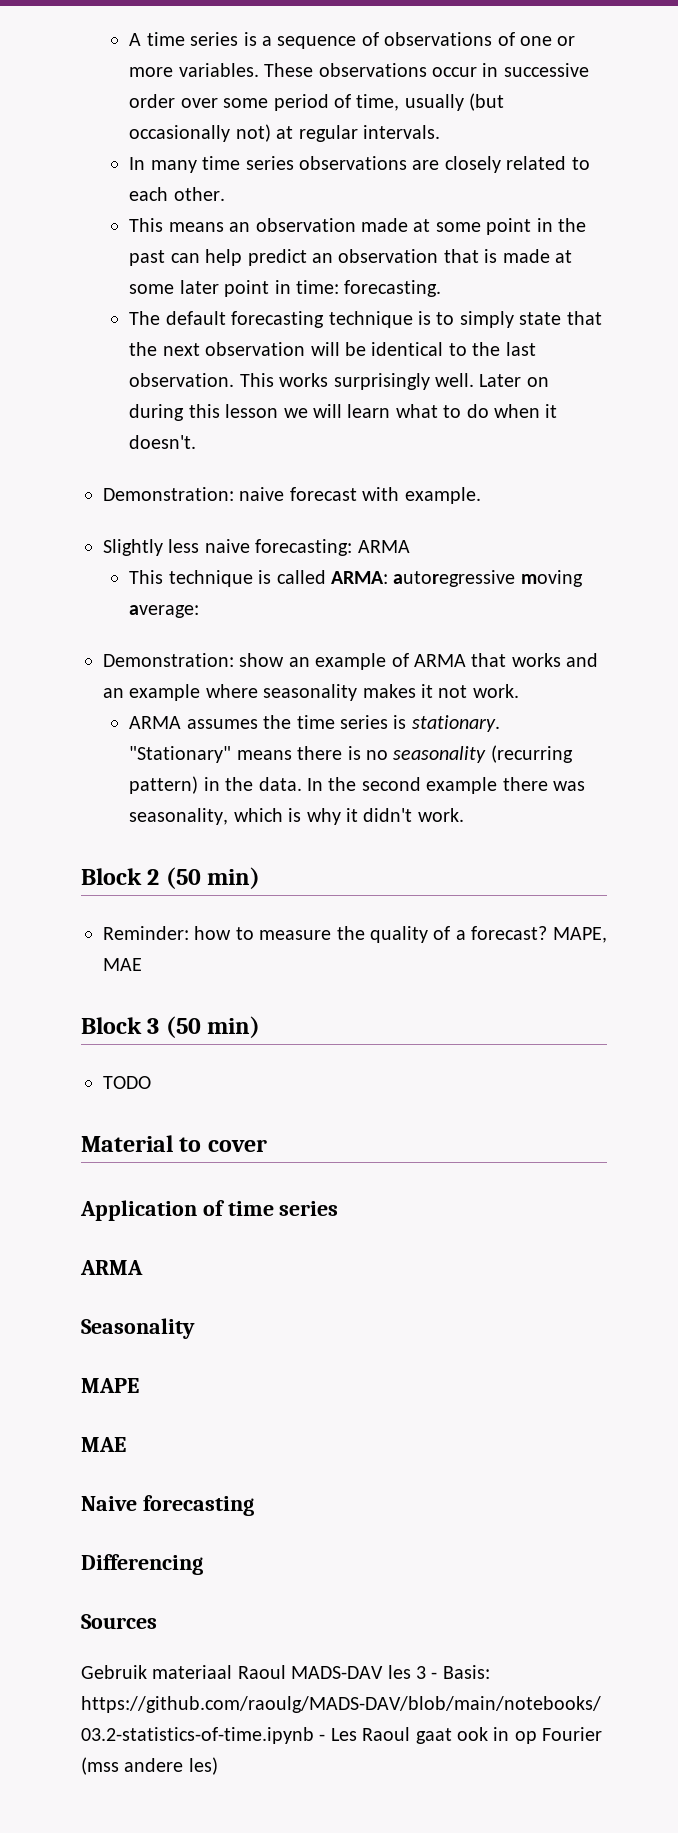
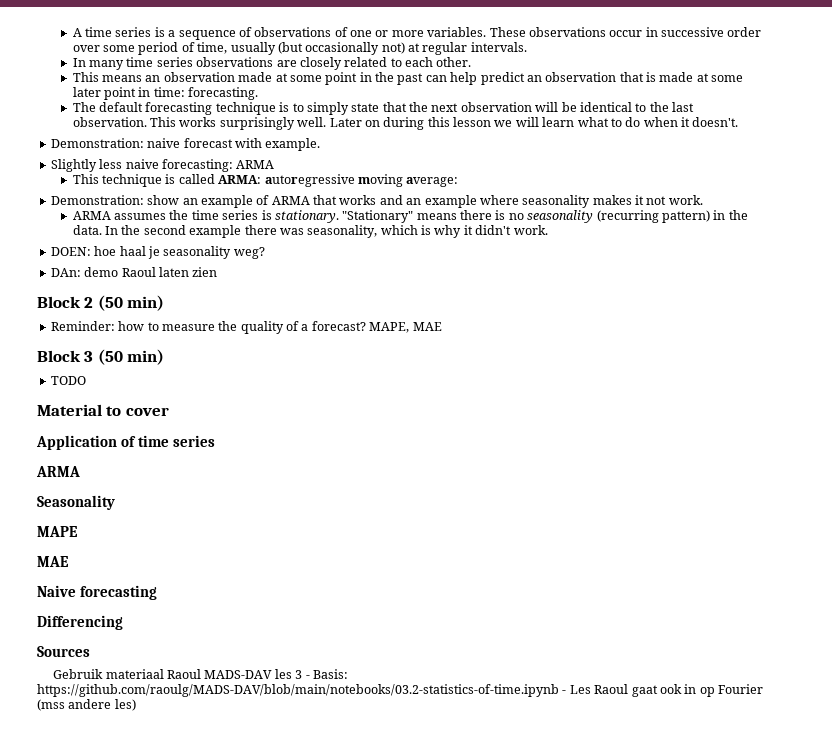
(464, 815) none -> [50,246,265,259] [50,267,218,277] // DOEN: hoe haal je seasonality weg? // DAn: demo Raoul laten zien

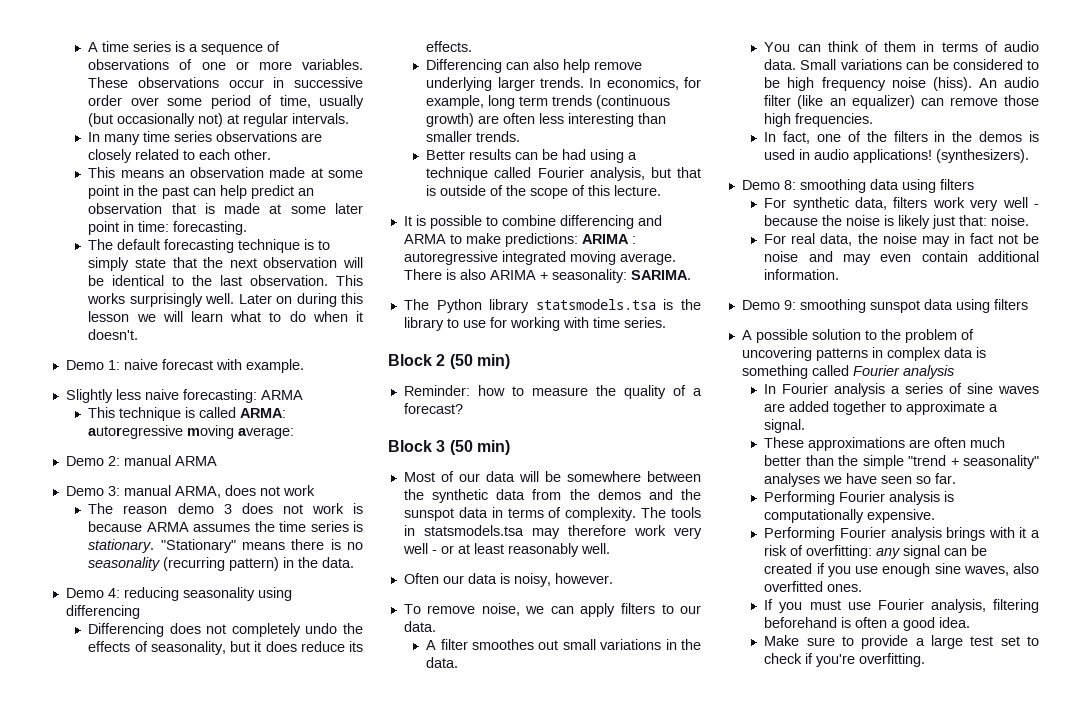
[50,138,144,148] Demonstration: -> [65,360,120,370] Demo 1:
[50,195,703,208] Demonstration: show an example of ARMA that works and an example where seasonality makes it not work. // -> [65,455,217,466] [65,485,315,498] [88,503,363,514] [88,521,143,532] Demo 2: manual ARMA // Demo 3: manual ARMA, does not work // The reason demo 3 does not work is because
[105,225,548,238] [50,246,265,259] [50,267,218,277] In the second example there was seasonality, which is why it didn't work. // DOEN: hoe haal je seasonality weg? // DAn: demo Raoul laten zien -> [65,587,292,601] [65,605,140,619] [88,623,363,637] [88,641,363,655] [426,41,473,52] [426,59,643,73] [426,77,701,91] [426,95,671,109] [426,113,667,127] [426,131,521,142] [426,149,638,163] [426,167,701,181] [426,185,662,199] [403,215,662,229] [403,233,636,247] [403,251,676,265] [403,269,691,283] [403,299,701,313] [403,317,666,331] // Demo 4: reducing seasonality using differencing // Differencing does not completely undo the effects of seasonality, but it does reduce its effects. // Differencing can also help remove underlying larger trends. In economics, for example, long term trends (continuous growth) are often less interesting than smaller trends. // Better results can be had using a technique called Fourier analysis, but that is outside of the scope of this lecture. // It is possible to combine differencing and ARMA to make predictions: ARIMA : autoregressive integrated moving average. There is also ARIMA + seasonality: SARIMA. // The Python library statsmodels.tsa is the library to use for working with time series.
[369,322,442,333] MAPE, MAE -> (463, 408) none
[50,376,86,385] [37,404,169,416] [36,435,216,450] [36,466,80,477] [37,495,115,510] [37,526,78,537] [37,556,69,567] [37,585,158,600] [37,615,123,630] [37,646,90,657] [53,669,348,679] [37,684,763,697] [37,699,136,711] TODO // Material to cover // Application of time series // ARMA // Seasonality // MAPE // MAE // Naive forecasting // Differencing // Sources // Gebruik materiaal Raoul MADS-DAV les 3 - Basis: https://github.com/raoulg/MADS-DAV/blob/main/notebooks/03.2-statistics-of-time.ipynb - Les Raoul gaat ook in op Fourier (mss andere les) -> [403,471,701,482] [403,489,701,503] [403,507,701,521] [403,525,702,539] [402,543,610,557] [403,573,613,587] [403,603,701,617] [403,621,436,632] [426,639,701,650] [426,657,459,668] [764,41,1039,52] [764,59,1039,70] [764,77,1039,91] [764,95,1039,109] [764,113,874,127] [764,131,1039,144] [764,149,1030,163] [741,179,974,193] [764,197,1039,211] [764,215,1030,229] [764,233,1039,247] [764,251,1039,265] [764,269,840,280] [741,299,1028,313] [741,329,974,343] [741,347,986,361] [741,365,954,379] [764,383,1039,397] [764,401,999,415] [764,419,806,433] [764,437,1006,451] [764,455,1039,469] [764,473,957,487] [764,491,955,505] [764,509,936,523] [764,527,1040,541] [764,545,988,559] [764,563,1039,577] [764,581,863,592] [764,599,1039,613] [764,617,971,631] [764,635,1039,649] [764,653,926,667] Most of our data will be somewhere between the synthetic data from the demos and the sunspot data in terms of complexity. The tools in statsmodels.tsa may therefore work very well - or at least reasonably well. // Often our data is noisy, however. // To remove noise, we can apply filters to our data. // A filter smoothes out small variations in the data. // You can think of them in terms of audio data. Small variations can be considered to be high frequency noise (hiss). An audio filter (like an equalizer) can remove those high frequencies. // In fact, one of the filters in the demos is used in audio applications! (synthesizers). // Demo 8: smoothing data using filters // For synthetic data, filters work very well - because the noise is likely just that: noise. // For real data, the noise may in fact not be noise and may even contain additional information. // Demo 9: smoothing sunspot data using filters // A possible solution to the problem of uncovering patterns in complex data is something called Fourier analysis // In Fourier analysis a series of sine waves are added together to approximate a signal. // These approximations are often much better than the simple "trend + seasonality" analyses we have seen so far. // Performing Fourier analysis is computationally expensive. // Performing Fourier analysis brings with it a risk of overfitting: any signal can be created if you use enough sine waves, also overfitted ones. // If you must use Fourier analysis, filtering beforehand is often a good idea. // Make sure to provide a large test set to check if you're overfitting.

